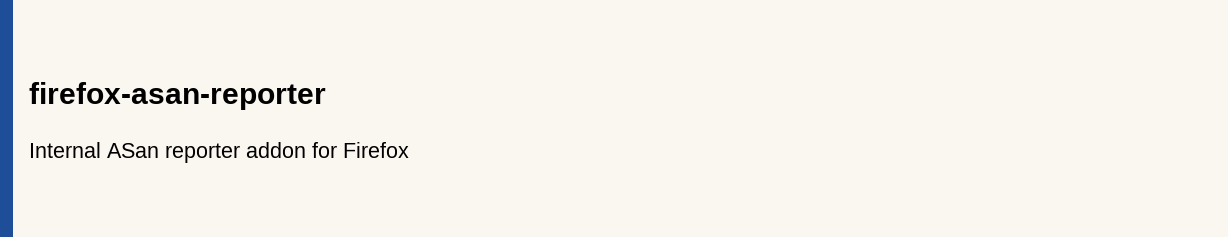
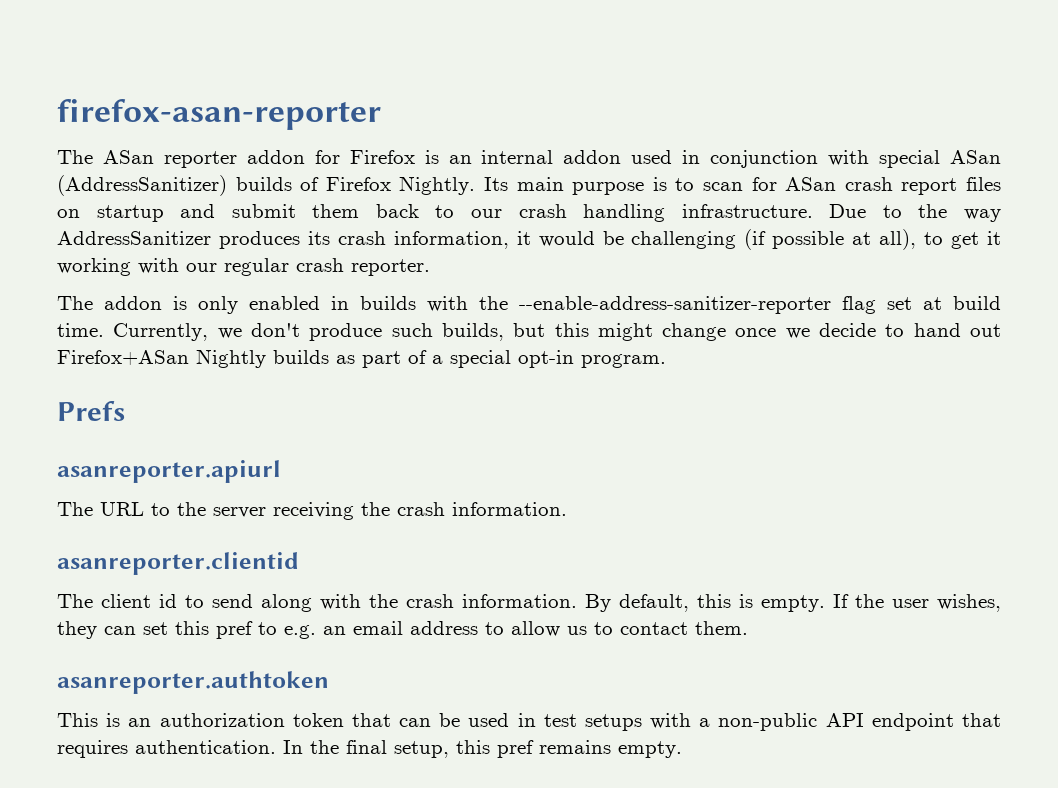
[29,142,101,158] Internal -> [57,150,93,164] The
(409, 150) none -> [424,150,1001,168] [57,175,1002,196] [57,204,1001,222] [57,229,1001,250] [57,258,430,276] [57,296,1001,314] [57,323,1001,341] [57,349,666,368] [57,401,125,421] [57,460,281,483] [57,502,567,520] [57,552,299,575] [57,594,1001,612] [57,621,748,639] [57,671,329,694] [57,713,1001,731] [57,740,682,758] is an internal addon used in conjunction with special ASan (AddressSanitizer) builds of Firefox Nightly. Its main purpose is to scan for ASan crash report files on startup and submit them back to our crash handling infrastructure. Due to the way AddressSanitizer produces its crash information, it would be challenging (if possible at all), to get it working with our regular crash reporter. // The addon is only enabled in builds with the --enable-address-sanitizer-reporter flag set at build time. Currently, we don't produce such builds, but this might change once we decide to hand out Firefox+ASan Nightly builds as part of a special opt-in program. // Prefs // asanreporter.apiurl // The URL to the server receiving the crash information. // asanreporter.clientid // The client id to send along with the crash information. By default, this is empty. If the user wishes, they can set this pref to e.g. an email address to allow us to contact them. // asanreporter.authtoken // This is an authorization token that can be used in test setups with a non-public API endpoint that requires authentication. In the final setup, this pref remains empty.

